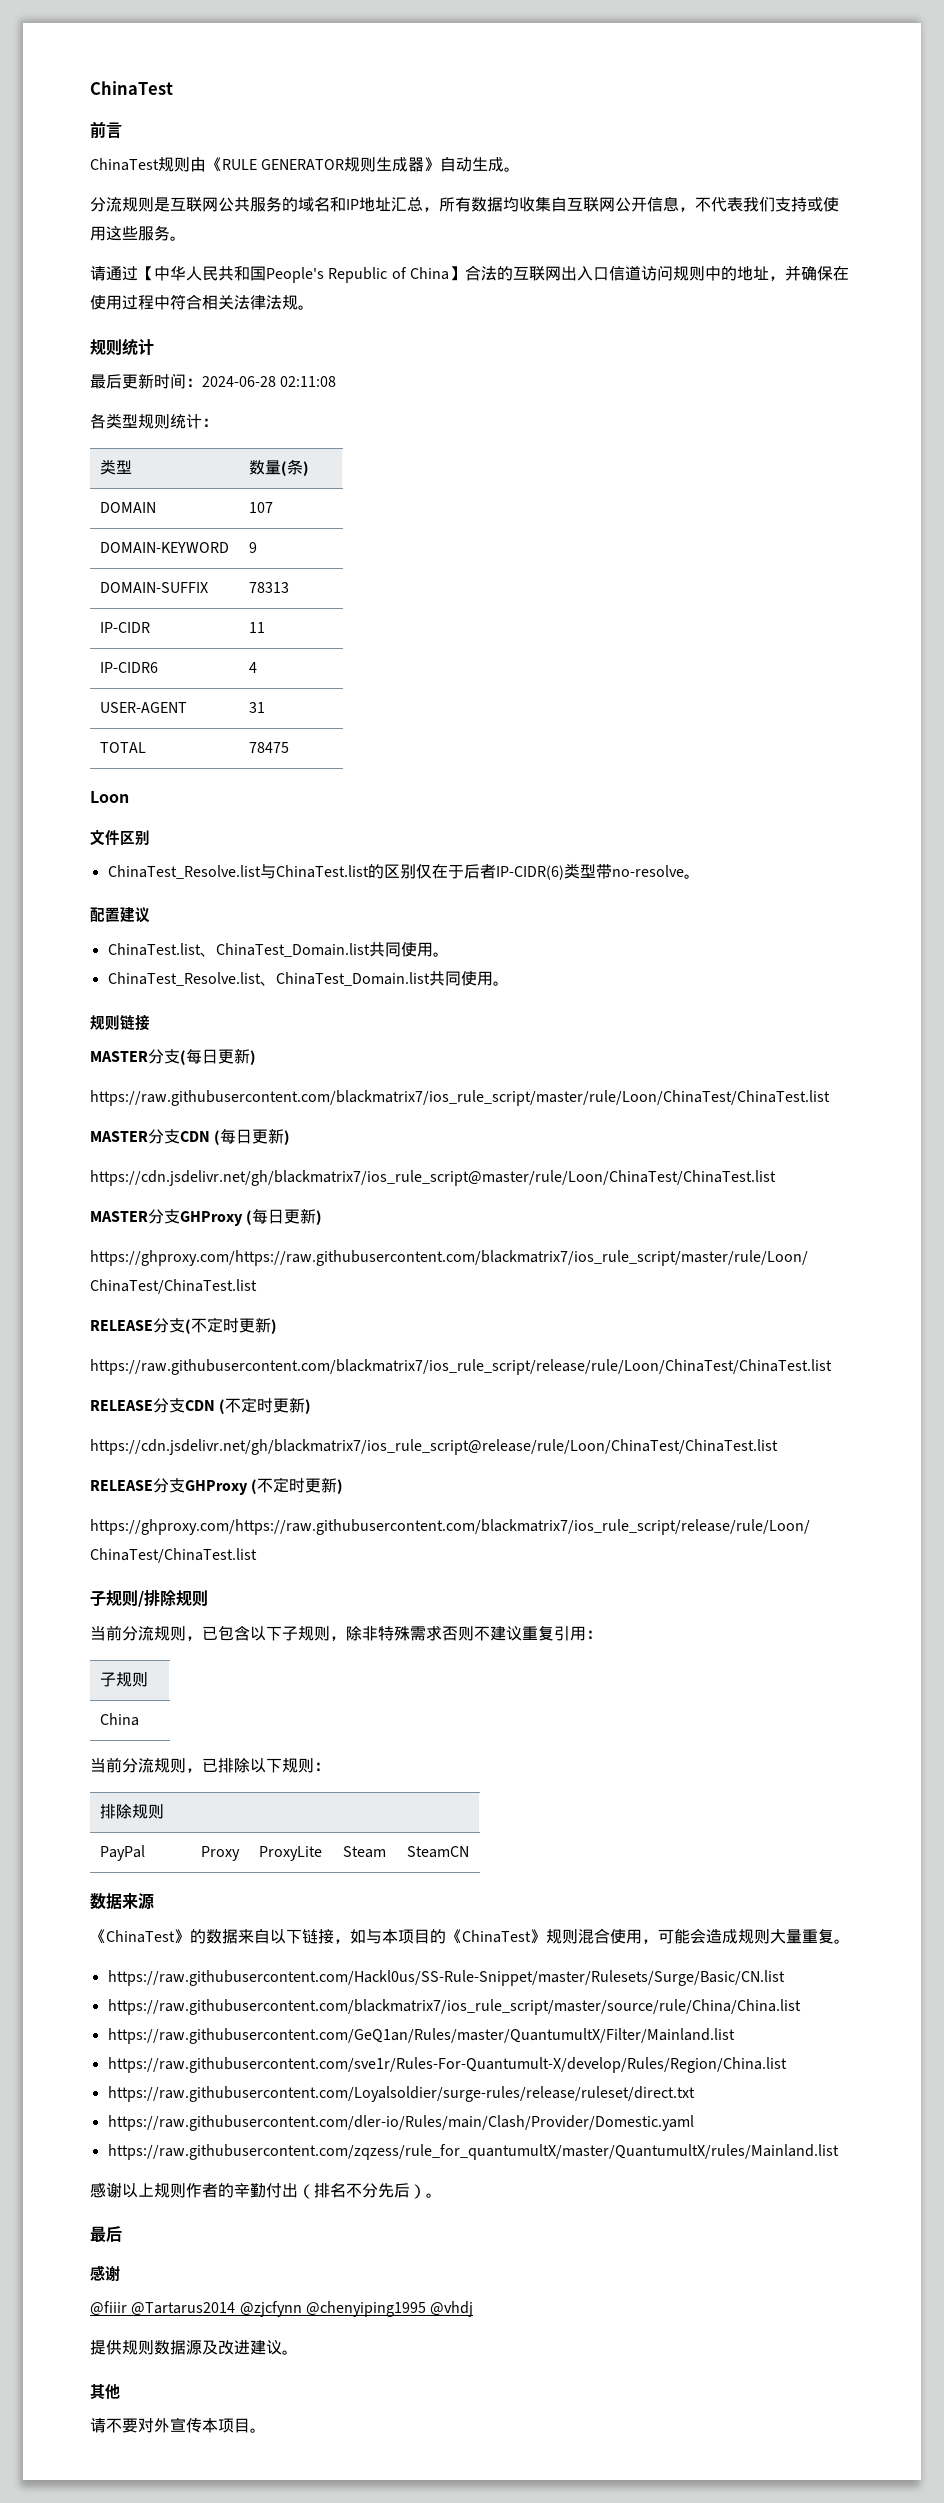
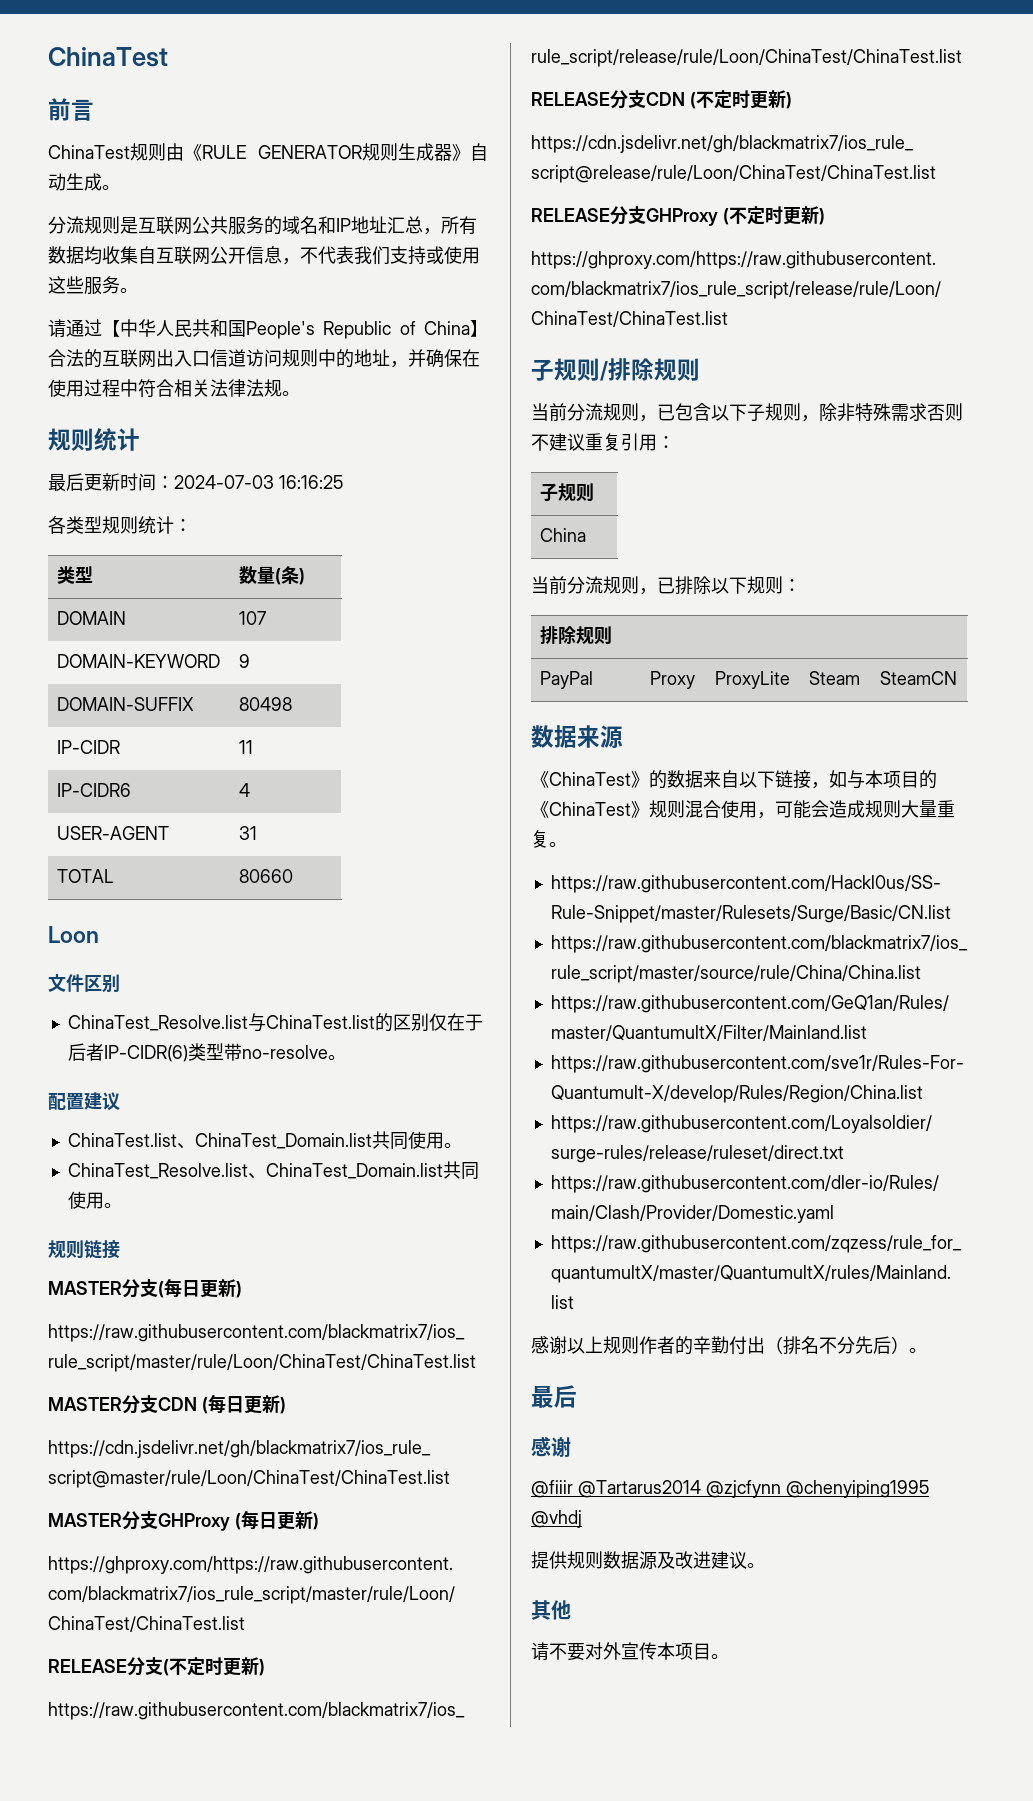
[202,376,337,387] 2024-06-28 02:11:08 -> [174,475,343,489] 2024-07-03 16:16:25
[248,582,289,593] 78313 -> [239,697,293,711] 80498
[248,742,289,753] 78475 -> [239,869,294,883] 80660

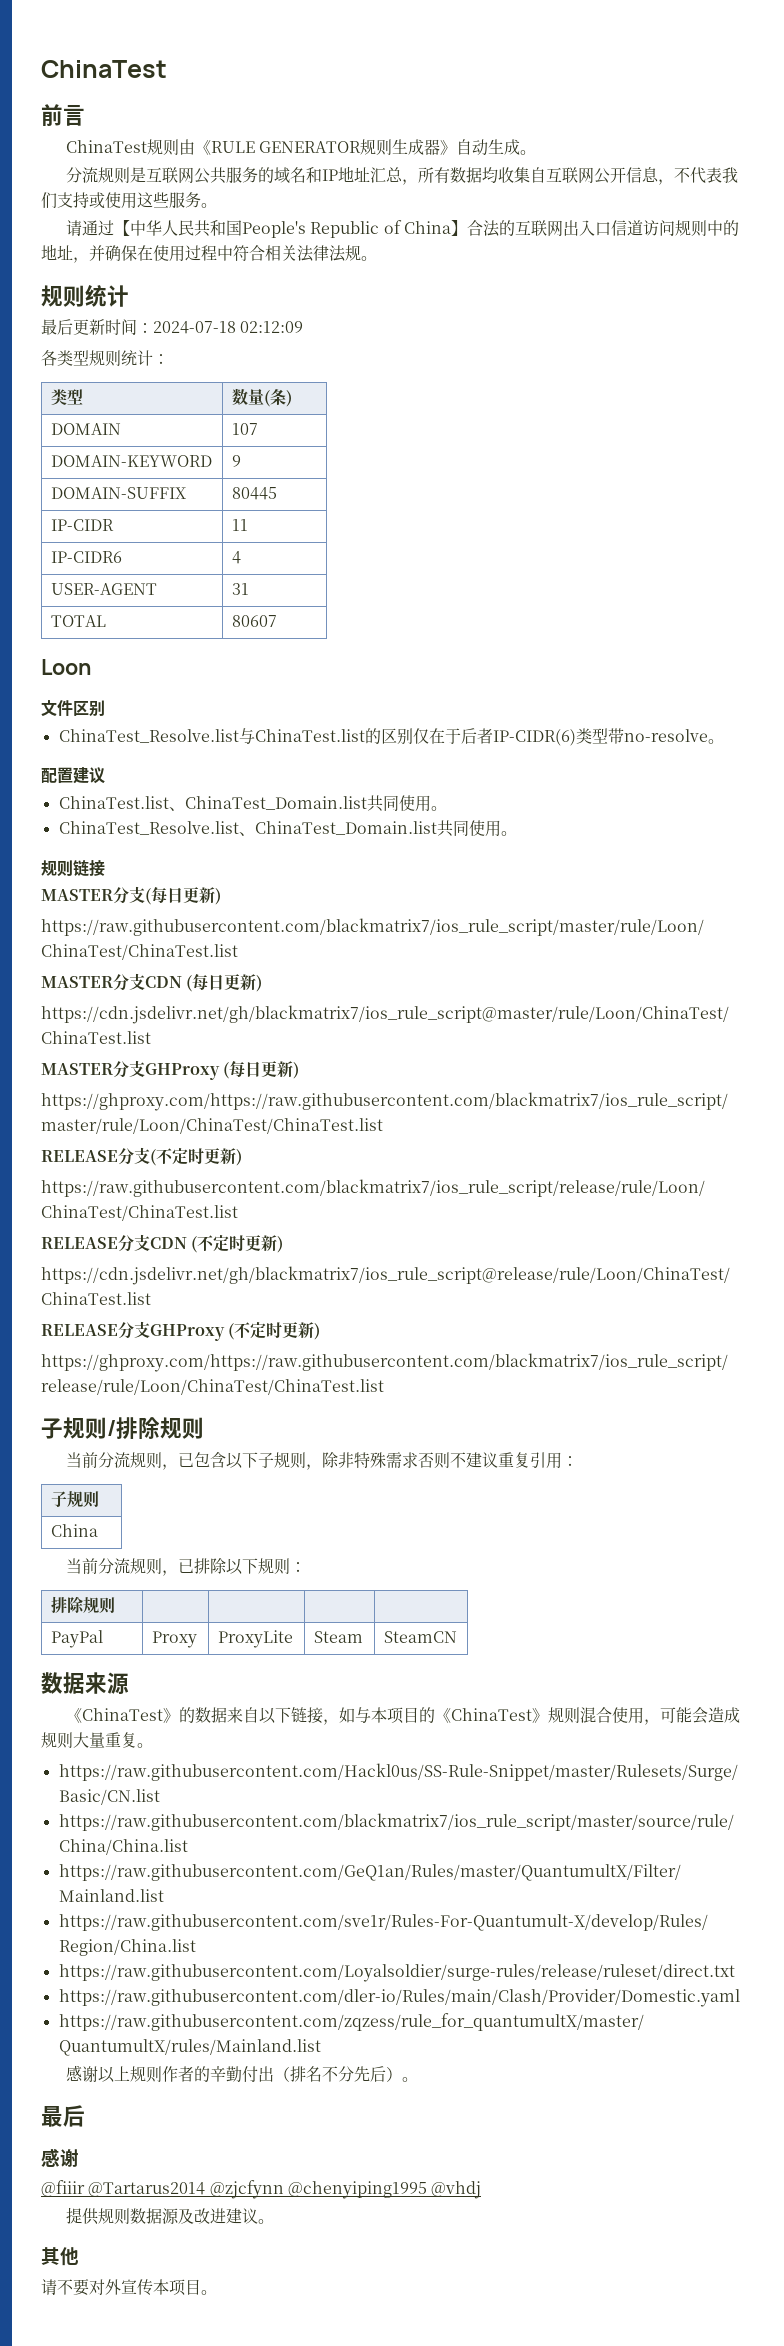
[174,475,343,489] 2024-07-03 16:16:25 -> [153,321,304,334] 2024-07-18 02:12:09
[239,697,293,711] 80498 -> [231,487,277,500] 80445
[239,869,294,883] 80660 -> [231,615,277,627] 80607

